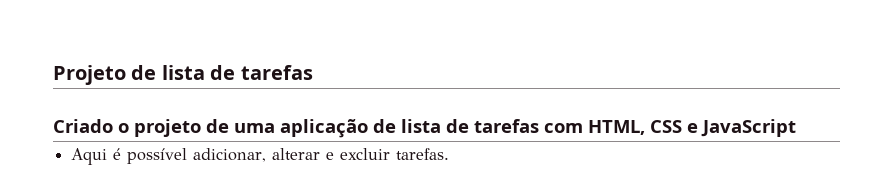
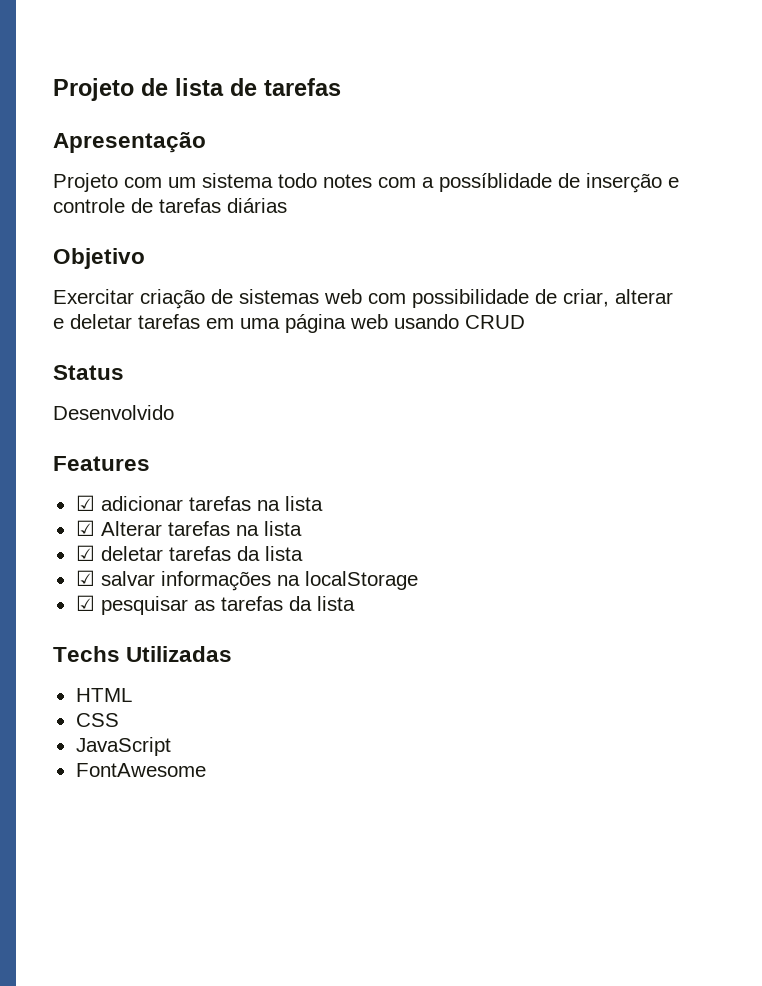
[53,119,645,138] Criado o projeto de uma aplicação de lista de tarefas com HTML, -> [53,132,206,153] [53,173,679,193] [53,198,287,213] [53,248,145,269] [53,289,673,309] [53,314,525,333] [53,365,124,380] [53,405,174,420] [53,456,150,471] [75,495,323,511] [75,520,302,536] [75,545,303,561] [75,570,418,591] [75,595,355,615] [53,646,233,662] [75,688,132,702] Apresentação // Projeto com um sistema todo notes com a possíblidade de inserção e controle de tarefas diárias // Objetivo // Exercitar criação de sistemas web com possibilidade de criar, alterar e deletar tarefas em uma página web usando CRUD // Status // Desenvolvido // Features // ☑ adicionar tarefas na lista // ☑ Alterar tarefas na lista // ☑ deletar tarefas da lista // ☑ salvar informações na localStorage // ☑ pesquisar as tarefas da lista // Techs Utilizadas // HTML //
[687,123,698,133] e -> (119, 720) //
[71,148,450,165] Aqui é possível adicionar, alterar e excluir tarefas. -> [75,763,206,777] FontAwesome

